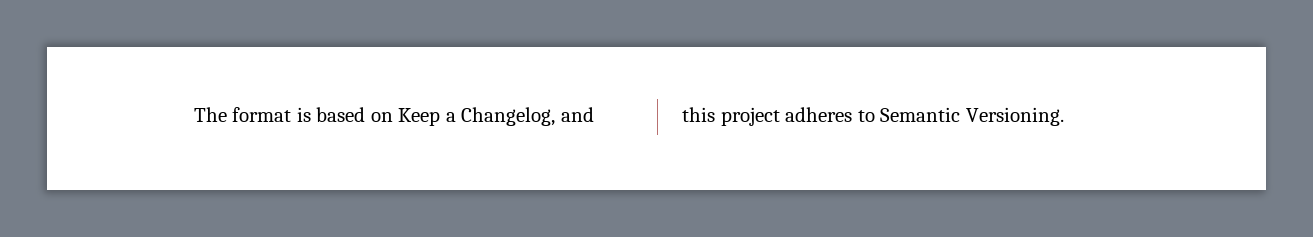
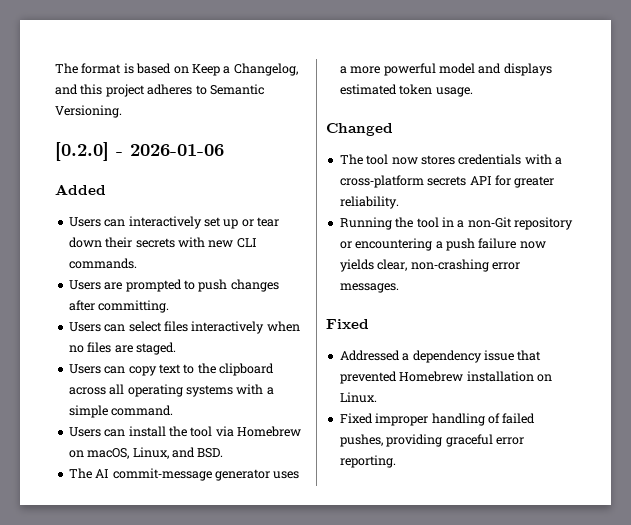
(1064, 116) none -> [55,142,224,161] [55,184,106,195] [68,216,279,229] [68,237,257,248] [68,258,137,269] [68,279,279,292] [68,300,170,313] [68,321,300,334] [68,342,176,355] [68,363,274,376] [68,384,274,397] [68,405,174,418] [68,426,301,437] [68,447,224,459] [68,468,300,481] [339,63,552,76] [339,84,473,97] [326,123,393,136] [339,154,562,165] [339,175,555,188] [339,196,399,209] [339,217,573,230] [339,238,546,251] [339,259,520,272] [339,283,399,293] [326,319,369,329] [339,350,542,363] [339,371,552,384] [339,392,377,403] [339,413,536,426] [339,434,524,447] [339,455,396,468] // [0.2.0] - 2026-01-06 // Added // Users can interactively set up or tear down their secrets with new CLI commands. // Users are prompted to push changes after committing. // Users can select files interactively when no files are staged. // Users can copy text to the clipboard across all operating systems with a simple command. // Users can install the tool via Homebrew on macOS, Linux, and BSD. // The AI commit‑message generator uses a more powerful model and displays estimated token usage. // Changed // The tool now stores credentials with a cross‑platform secrets API for greater reliability. // Running the tool in a non‑Git repository or encountering a push failure now yields clear, non‑crashing error messages. // Fixed // Addressed a dependency issue that prevented Homebrew installation on Linux. // Fixed improper handling of failed pushes, providing graceful error reporting.

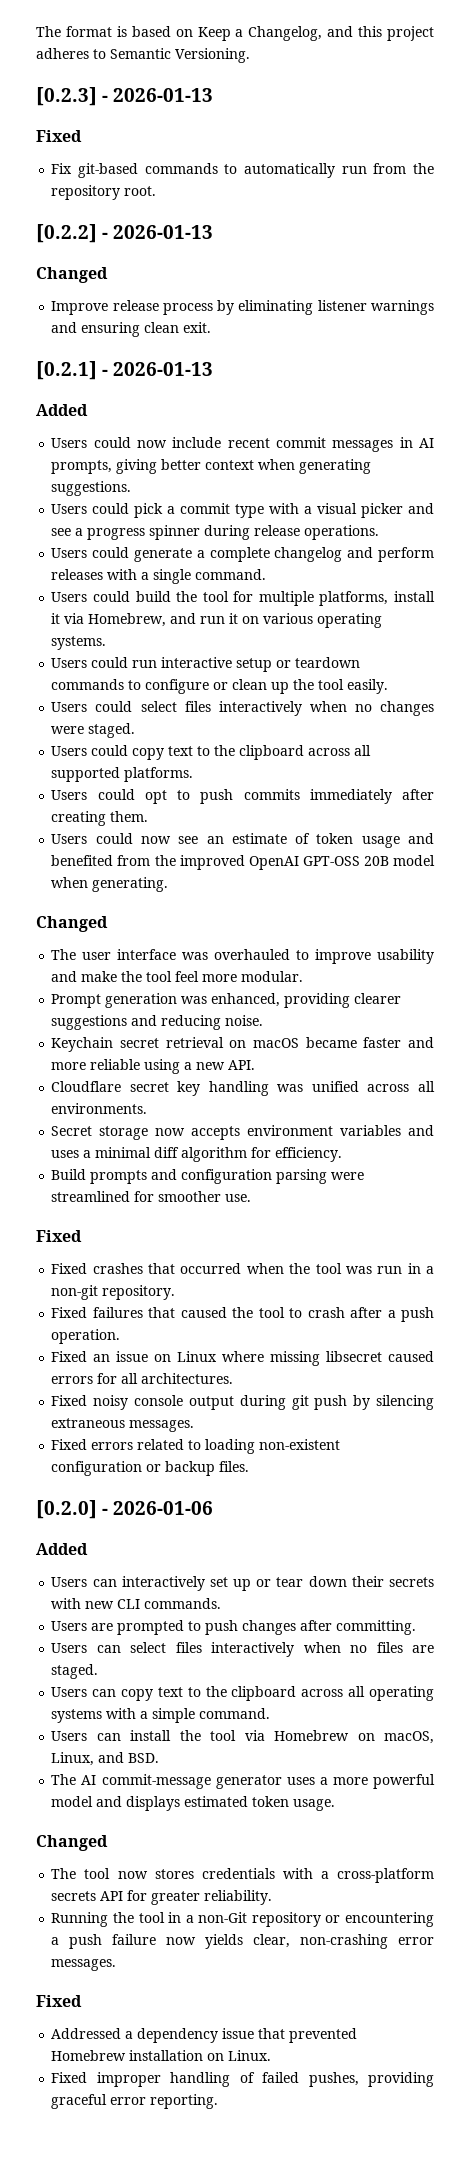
(122, 111) none -> [36,87,214,106] [36,130,82,142] [51,163,434,178] [51,185,157,200] [36,224,214,243] [36,267,108,283] [51,300,434,315] [51,322,212,337] [36,361,214,380] [36,404,88,416] [51,437,434,452] [51,459,372,474] [51,481,132,496] [51,503,434,518] [51,525,380,540] [51,547,435,562] [51,569,267,584] [51,591,435,606] [51,613,383,628] [51,636,107,650] [51,657,361,672] [51,679,389,694] [51,701,434,716] [51,723,136,738] [51,745,372,760] [51,767,194,782] [51,789,435,804] [51,811,149,826] [51,833,434,848] [51,855,435,870] [51,877,169,892] [36,916,108,932] [51,949,434,964] [51,971,304,982] [51,993,402,1008] [51,1015,264,1030] [51,1037,434,1052] [51,1059,256,1074] [51,1081,435,1096] [51,1103,148,1114] [51,1125,434,1140] [51,1147,343,1162] [51,1169,365,1184] [51,1191,252,1202] [36,1230,82,1242] [51,1263,435,1274] [51,1285,176,1300] [51,1307,434,1322] [51,1329,121,1344] [51,1351,434,1366] [51,1373,234,1384] [51,1395,434,1410] [51,1418,195,1432] [51,1439,341,1454] [51,1461,250,1476] // [0.2.3] - 2026-01-13 // Fixed // Fix git-based commands to automatically run from the repository root. // [0.2.2] - 2026-01-13 // Changed // Improve release process by eliminating listener warnings and ensuring clean exit. // [0.2.1] - 2026-01-13 // Added // Users could now include recent commit messages in AI prompts, giving better context when generating suggestions. // Users could pick a commit type with a visual picker and see a progress spinner during release operations. // Users could generate a complete changelog and perform releases with a single command. // Users could build the tool for multiple platforms, install it via Homebrew, and run it on various operating systems. // Users could run interactive setup or teardown commands to configure or clean up the tool easily. // Users could select files interactively when no changes were staged. // Users could copy text to the clipboard across all supported platforms. // Users could opt to push commits immediately after creating them. // Users could now see an estimate of token usage and benefited from the improved OpenAI GPT‑OSS 20B model when generating. // Changed // The user interface was overhauled to improve usability and make the tool feel more modular. // Prompt generation was enhanced, providing clearer suggestions and reducing noise. // Keychain secret retrieval on macOS became faster and more reliable using a new API. // Cloudflare secret key handling was unified across all environments. // Secret storage now accepts environment variables and uses a minimal diff algorithm for efficiency. // Build prompts and configuration parsing were streamlined for smoother use. // Fixed // Fixed crashes that occurred when the tool was run in a non‑git repository. // Fixed failures that caused the tool to crash after a push operation. // Fixed an issue on Linux where missing libsecret caused errors for all architectures. // Fixed noisy console output during git push by silencing extraneous messages. // Fixed errors related to loading non‑existent configuration or backup files.

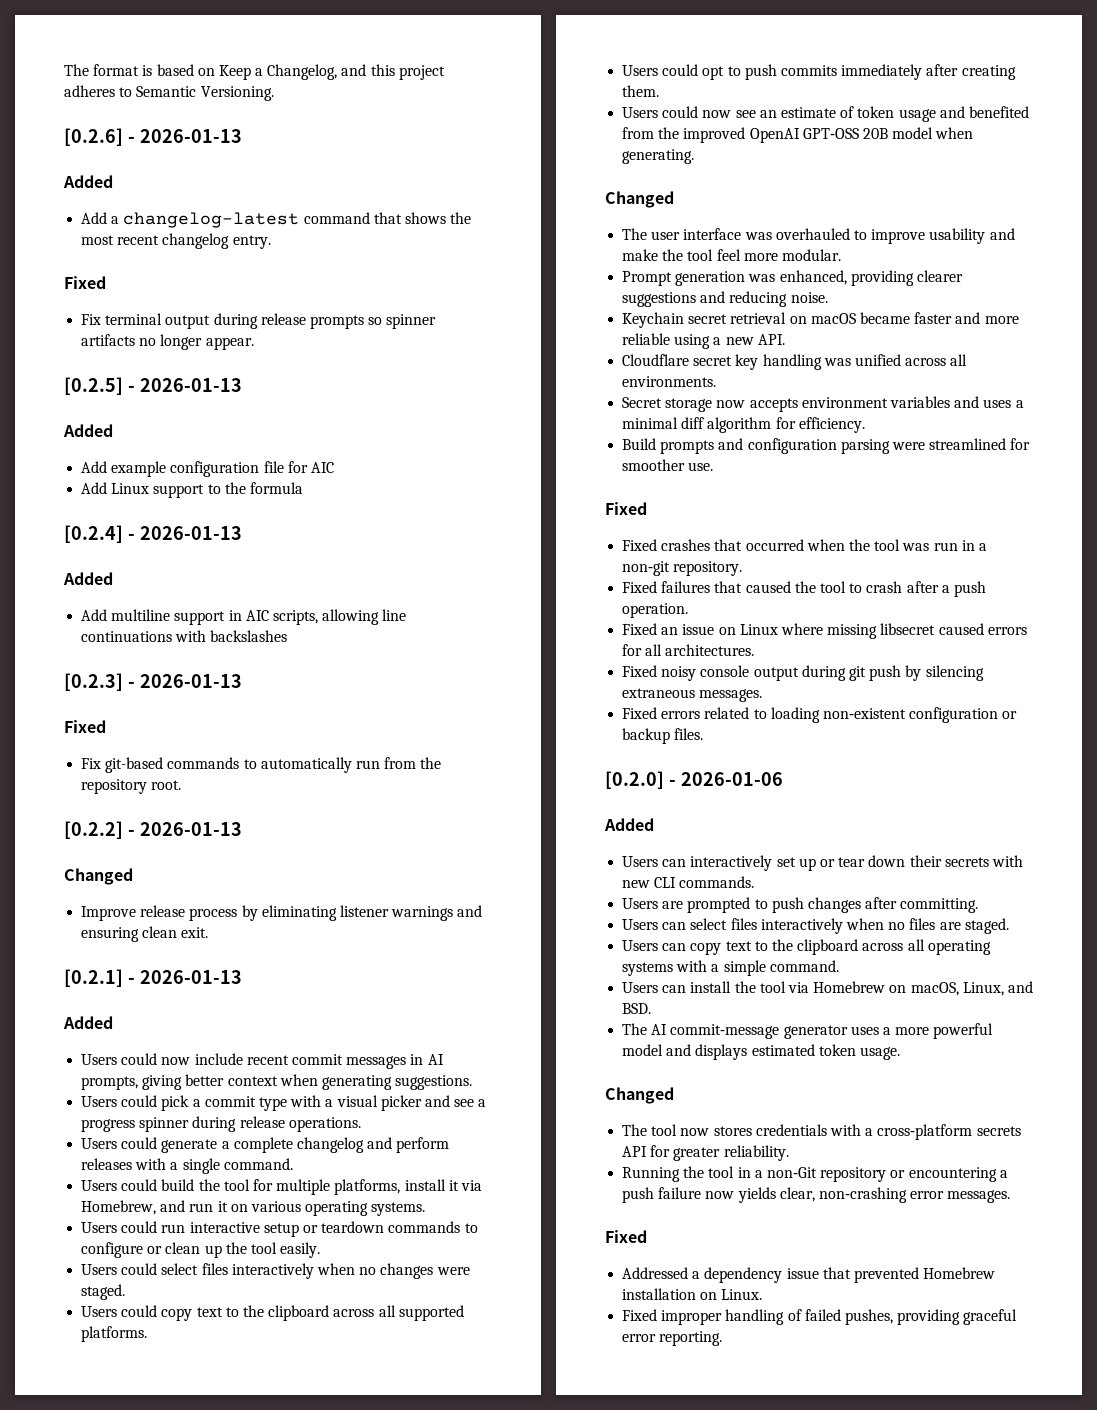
(250, 55) none -> [64,128,242,146] [63,175,113,188] [81,212,472,228] [81,233,271,249] [64,276,106,289] [81,313,437,329] [81,334,254,350] [64,377,242,395] [63,424,113,437] [81,461,334,477] [81,482,303,498] [64,525,242,543] [63,572,113,585] [81,609,407,625] [81,630,288,642] // [0.2.6] - 2026-01-13 // Added // Add a changelog-latest command that shows the most recent changelog entry. // Fixed // Fix terminal output during release prompts so spinner artifacts no longer appear. // [0.2.5] - 2026-01-13 // Added // Add example configuration file for AIC // Add Linux support to the formula // [0.2.4] - 2026-01-13 // Added // Add multiline support in AIC scripts, allowing line continuations with backslashes

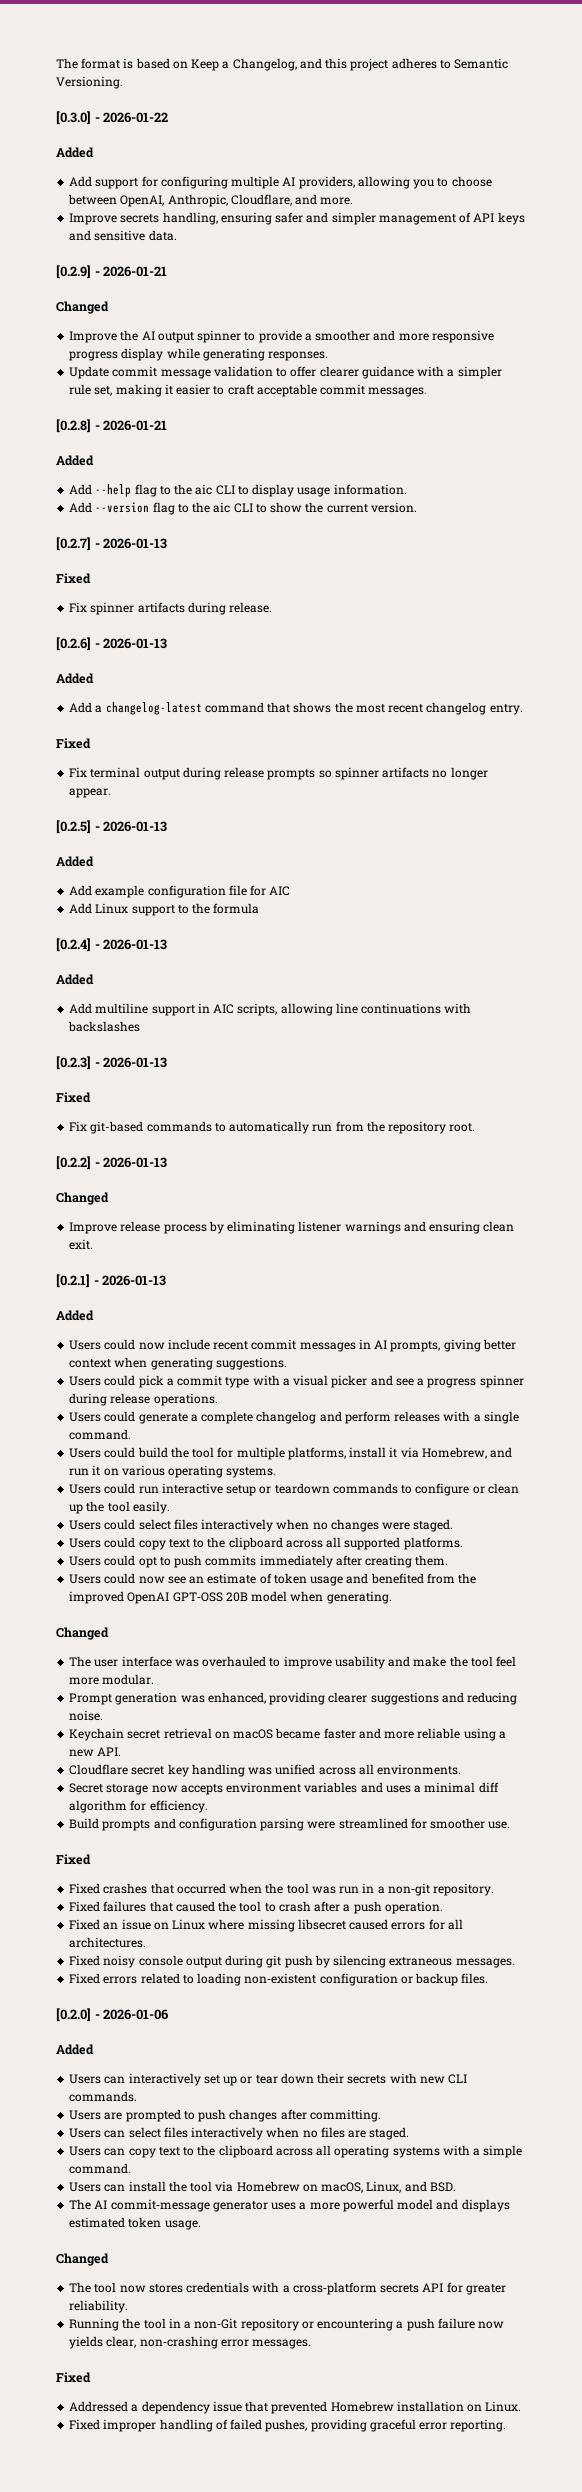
(274, 93) none -> [56,111,169,125] [56,147,94,158] [69,176,492,189] [68,194,354,207] [69,212,525,225] [69,230,177,241] [56,265,168,279] [56,301,109,314] [69,330,494,343] [69,348,329,361] [69,366,502,379] [69,384,428,397] [56,419,168,433] [56,455,94,466] [69,484,407,497] [69,502,417,515] [56,537,168,551] [56,573,91,584] [69,602,273,615] // [0.3.0] - 2026-01-22 // Added // Add support for configuring multiple AI providers, allowing you to choose between OpenAI, Anthropic, Cloudflare, and more. // Improve secrets handling, ensuring safer and simpler management of API keys and sensitive data. // [0.2.9] - 2026-01-21 // Changed // Improve the AI output spinner to provide a smoother and more responsive progress display while generating responses. // Update commit message validation to offer clearer guidance with a simpler rule set, making it easier to craft acceptable commit messages. // [0.2.8] - 2026-01-21 // Added // Add --help flag to the aic CLI to display usage information. // Add --version flag to the aic CLI to show the current version. // [0.2.7] - 2026-01-13 // Fixed // Fix spinner artifacts during release.

